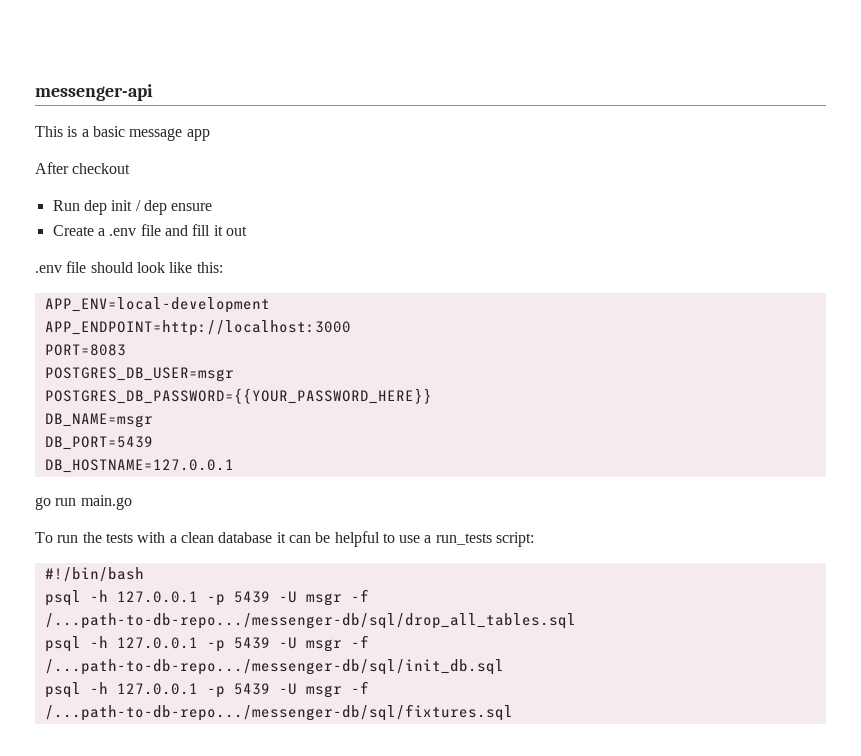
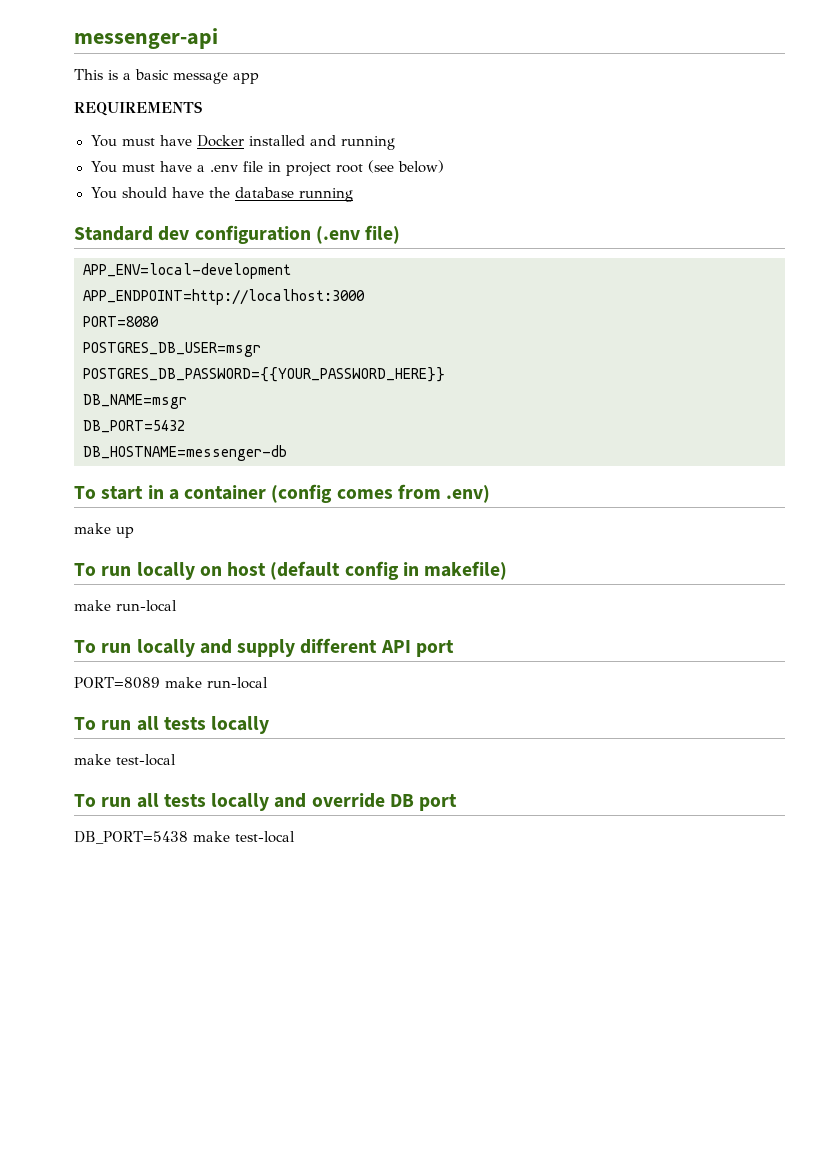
[35,162,131,174] [52,200,213,215] [52,224,247,236] [35,261,223,273] After checkout // Run dep init / dep ensure // Create a .env file and fill it out // .env file should look like this: -> [74,101,202,116] [90,135,396,150] [90,160,445,176] [90,187,354,202] [74,225,401,244] REQUIREMENTS // You must have Docker installed and running // You must have a .env file in project root (see below) // You should have the database running // Standard dev configuration (.env file)
[44,344,126,356] PORT=8083 -> [83,316,159,327] PORT=8080
[44,436,153,450] [44,459,234,473] [35,495,132,510] [35,531,535,547] [44,567,144,582] [44,589,369,606] [44,613,576,629] [44,635,369,652] [44,659,504,675] [44,681,369,698] [44,704,513,721] DB_PORT=5439 // DB_HOSTNAME=127.0.0.1 // go run main.go // To run the tests with a clean database it can be helpful to use a run_tests script: // #!/bin/bash // psql -h 127.0.0.1 -p 5439 -U msgr -f /...path-to-db-repo.../messenger-db/sql/drop_all_tables.sql // psql -h 127.0.0.1 -p 5439 -U msgr -f /...path-to-db-repo.../messenger-db/sql/init_db.sql // psql -h 127.0.0.1 -p 5439 -U msgr -f /...path-to-db-repo.../messenger-db/sql/fixtures.sql -> [83,420,185,433] [83,445,287,461] [74,484,491,503] [74,523,134,538] [74,561,508,580] [74,600,177,612] [74,638,454,657] [74,677,268,689] [74,716,270,734] [74,754,176,766] [74,793,458,811] [74,831,295,844] DB_PORT=5432 // DB_HOSTNAME=messenger-db // To start in a container (config comes from .env) // make up // To run locally on host (default config in makefile) // make run-local // To run locally and supply different API port // PORT=8089 make run-local // To run all tests locally // make test-local // To run all tests locally and override DB port // DB_PORT=5438 make test-local

